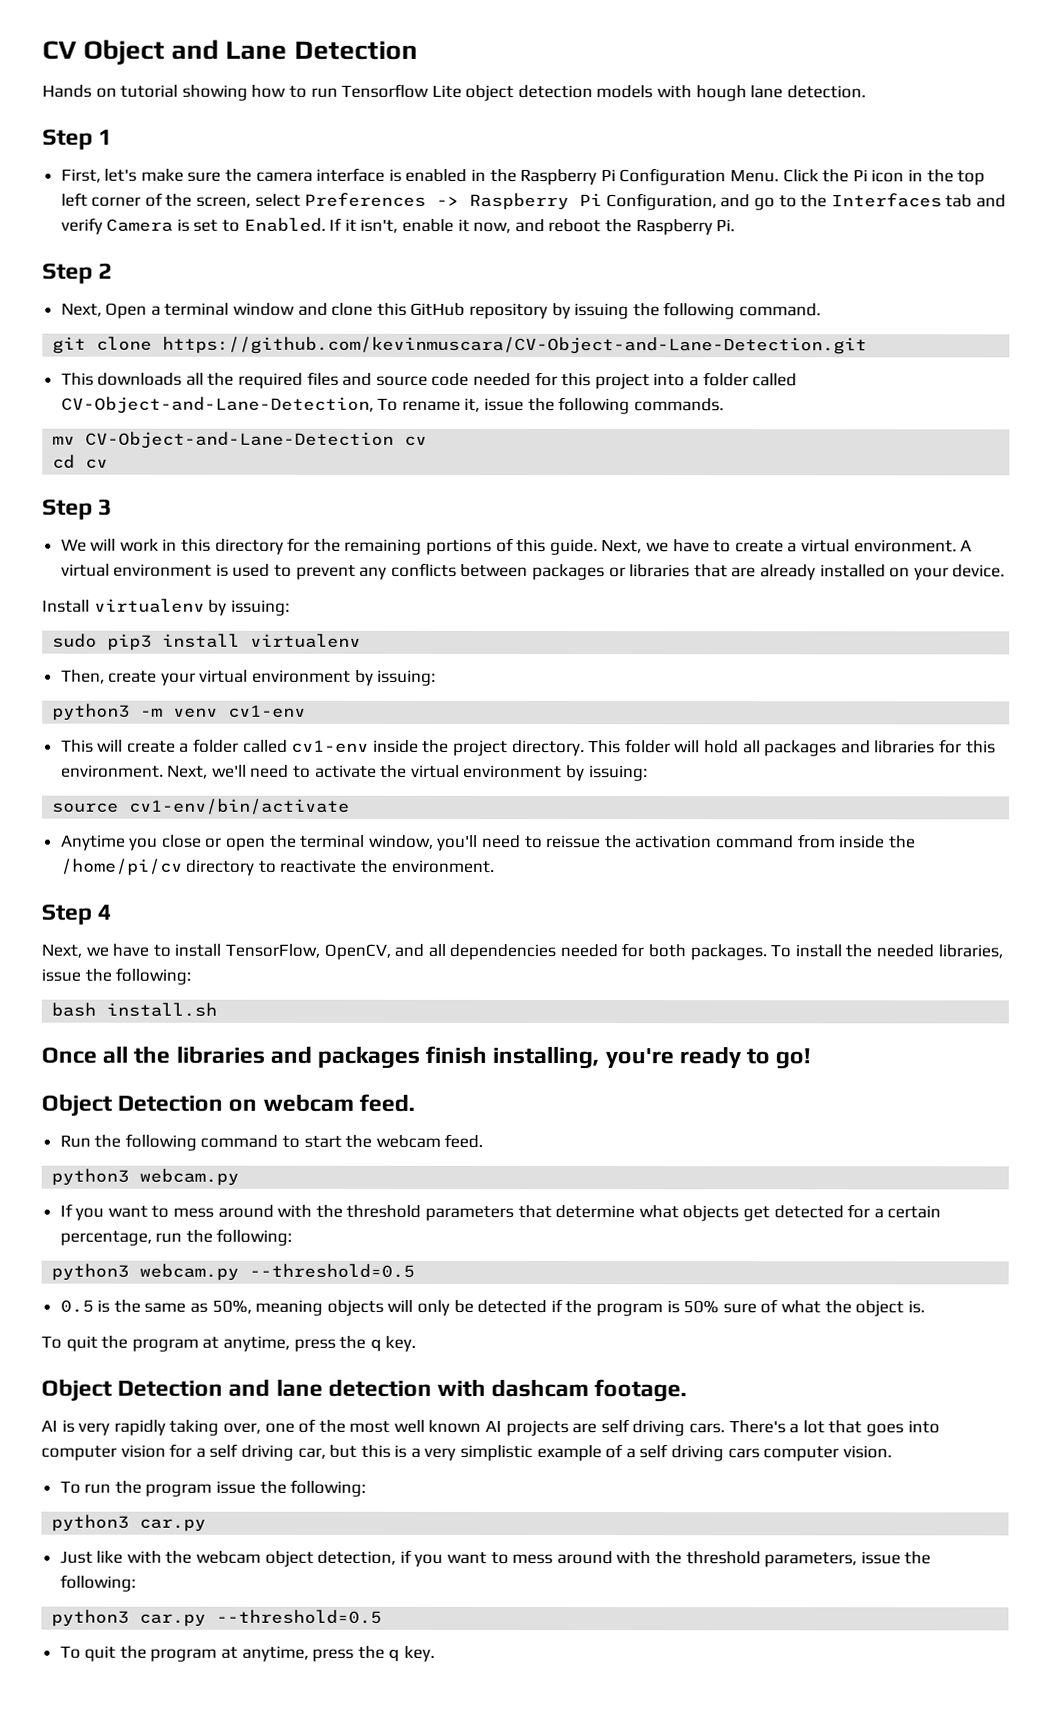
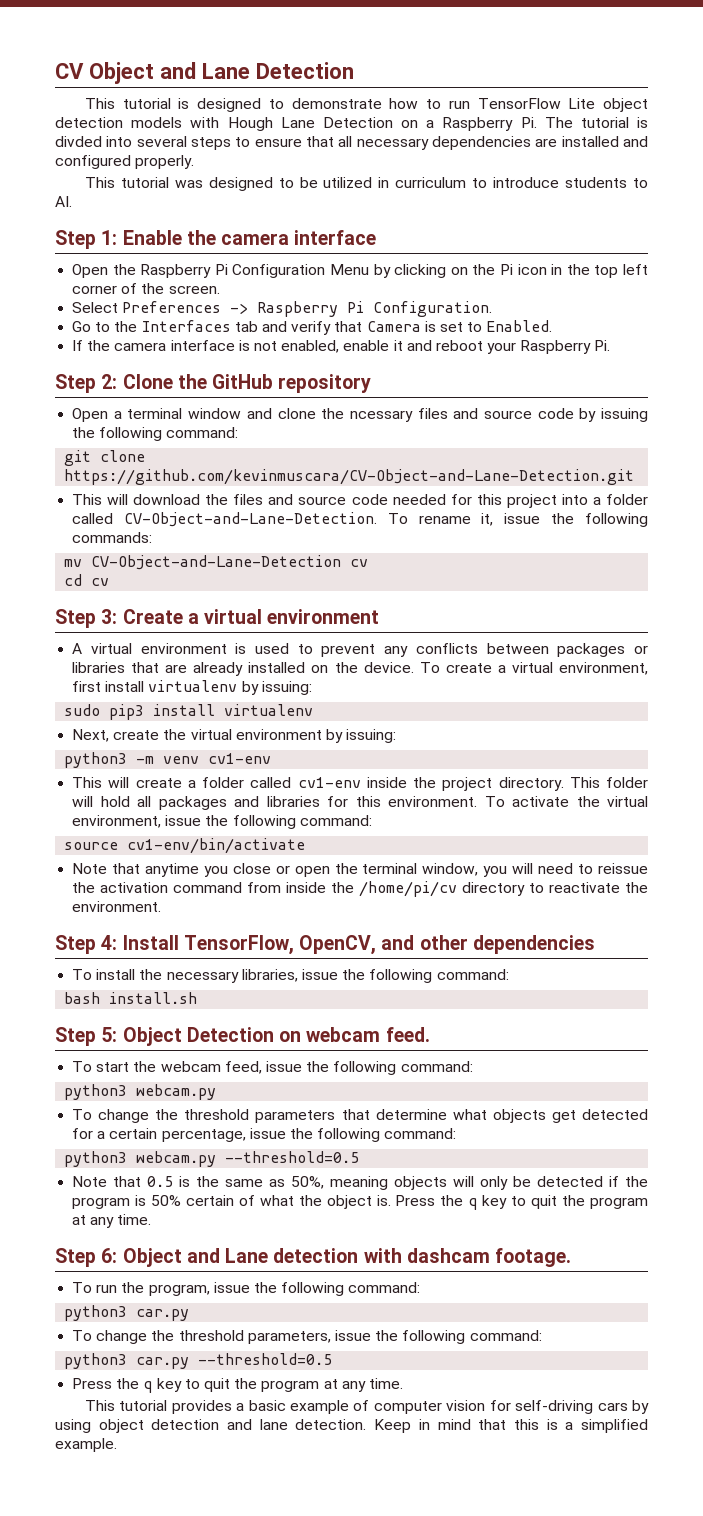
[42,84,248,101] Hands on tutorial showing -> [84,98,382,112] This tutorial is designed to demonstrate
[341,83,430,98] Tensorflow -> [477,98,561,109] TensorFlow
[695,85,866,102] [42,128,113,150] [60,167,487,183] hough lane detection. // Step 1 // First, let's make sure the camera interface is enabled in -> [227,117,648,131] [55,136,648,150] [55,155,195,169] [84,177,649,191] [55,196,72,207] [55,230,377,249] [72,264,109,278] Hough Lane Detection on a Raspberry Pi. The tutorial is divded into several steps to ensure that all necessary dependencies are installed and configured properly. // This tutorial was designed to be utilized in curriculum to introduce students to AI. // Step 1: Enable the camera interface // Open
[729,169,819,183] Menu. Click -> [330,264,468,278] Menu by clicking on
[196,193,301,208] screen, select -> [168,285,220,294] [72,302,119,313] screen. // Select
[605,193,776,211] Configuration, and go -> [373,301,493,317] [72,321,92,332] Configuration. // Go
(103, 226) none -> [334,321,363,332] that
[329,217,399,233] If it isn't, -> [72,340,340,353] // If the camera interface is not enabled,
[473,221,512,233] now, -> (403, 345) none
[604,219,632,233] the -> [487,342,517,354] your
[98,262,113,279] [60,302,102,317] 2 // Next, -> [101,374,372,393] 2: Clone the GitHub repository //
[376,302,549,320] this GitHub repository -> [321,408,574,422] the ncessary files and source code
[738,303,821,317] command. -> [166,427,239,438] command:
[97,372,304,389] downloads all the required -> [107,494,229,505] will download the
[60,396,374,414] CV-Object-and-Lane-Detection, -> [123,512,377,527] CV-Object-and-Lane-Detection.
[633,398,724,412] commands. -> [72,532,153,543] commands:
[98,498,113,516] [60,537,957,556] 3 // We will work in this directory for the remaining portions of this guide. Next, we have to create a virtual environment. -> [101,609,380,624] 3: Create a virtual environment //
[913,567,949,581] your -> [334,662,358,673] the
[42,599,90,613] // Install -> [419,662,648,675] [72,681,145,692] To create a virtual environment, first install
[60,669,196,686] Then, create your -> [72,729,187,742] Next, create the
[167,764,648,782] Next, we'll need to activate the virtual environment by issuing: -> [484,796,648,807] [72,815,372,829] To activate the virtual environment, issue the following command:
[60,834,126,851] Anytime -> [72,863,199,877] Note that anytime
[437,834,479,851] you'll -> [483,863,534,877] you will
[97,904,112,920] [41,943,222,958] 4 // Next, we have to install -> [101,935,179,950] 4: Install
[427,943,767,961] all dependencies needed for both packages. -> [419,935,595,954] other dependencies //
[876,944,935,958] needed -> [166,971,239,983] necessary
[115,967,192,985] following: -> [369,969,509,983] following command:
[41,1045,812,1070] Once all the libraries and packages finish installing, you're ready to go! // -> [55,1027,118,1046] Step 5:
[59,1133,484,1151] [51,1168,240,1186] [59,1203,313,1221] Run the following command to start the webcam feed. // python3 webcam.py // If you want to mess around with -> [72,1061,473,1075] [64,1084,217,1100] [72,1109,150,1123] To start the webcam feed, issue the following command: // python3 webcam.py // To change
[155,1228,293,1246] run the following: -> [249,1128,457,1142] issue the following command:
(416, 1270) none -> [72,1176,142,1187] Note that
[722,1303,757,1314] sure -> [185,1195,234,1206] certain
[41,1335,417,1352] [41,1378,688,1403] [41,1418,940,1437] [41,1443,892,1462] // To quit the program at anytime, press the q key. // Object Detection and lane detection with dashcam footage. // AI is very rapidly taking over, one of the most well known AI projects are self driving cars. There's a lot that goes into computer vision for a self driving car, but this is a very simplistic example of a self driving cars computer vision. -> [395,1195,648,1210] [72,1214,152,1228] [55,1248,572,1267] Press the q key to quit the program at any time. // Step 6: Object and Lane detection with dashcam footage.
[145,1479,367,1497] program issue the following: -> [148,1282,421,1296] program, issue the following command:
[59,1549,652,1567] Just like with the webcam object detection, if you want to mess around with -> [72,1330,148,1344] To change
[59,1574,136,1592] following: -> [402,1330,542,1344] following command:
[59,1645,436,1662] To quit the program at anytime, press the q key. -> [72,1378,403,1393] [84,1400,650,1414] [55,1419,648,1433] [55,1438,117,1452] Press the q key to quit the program at any time. // This tutorial provides a basic example of computer vision for self-driving cars by using object detection and lane detection. Keep in mind that this is a simplified example.

